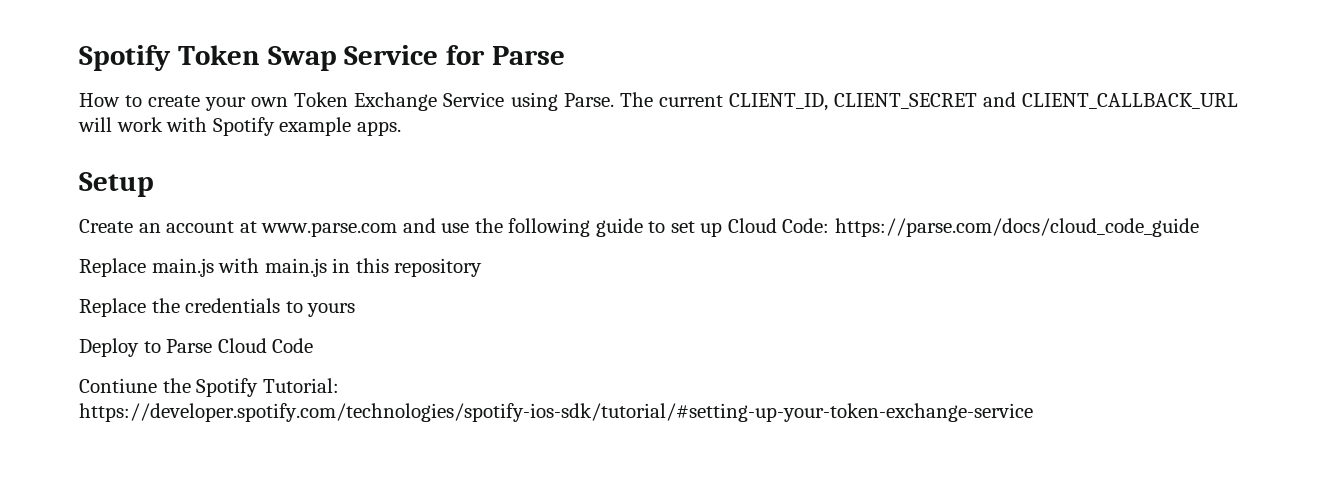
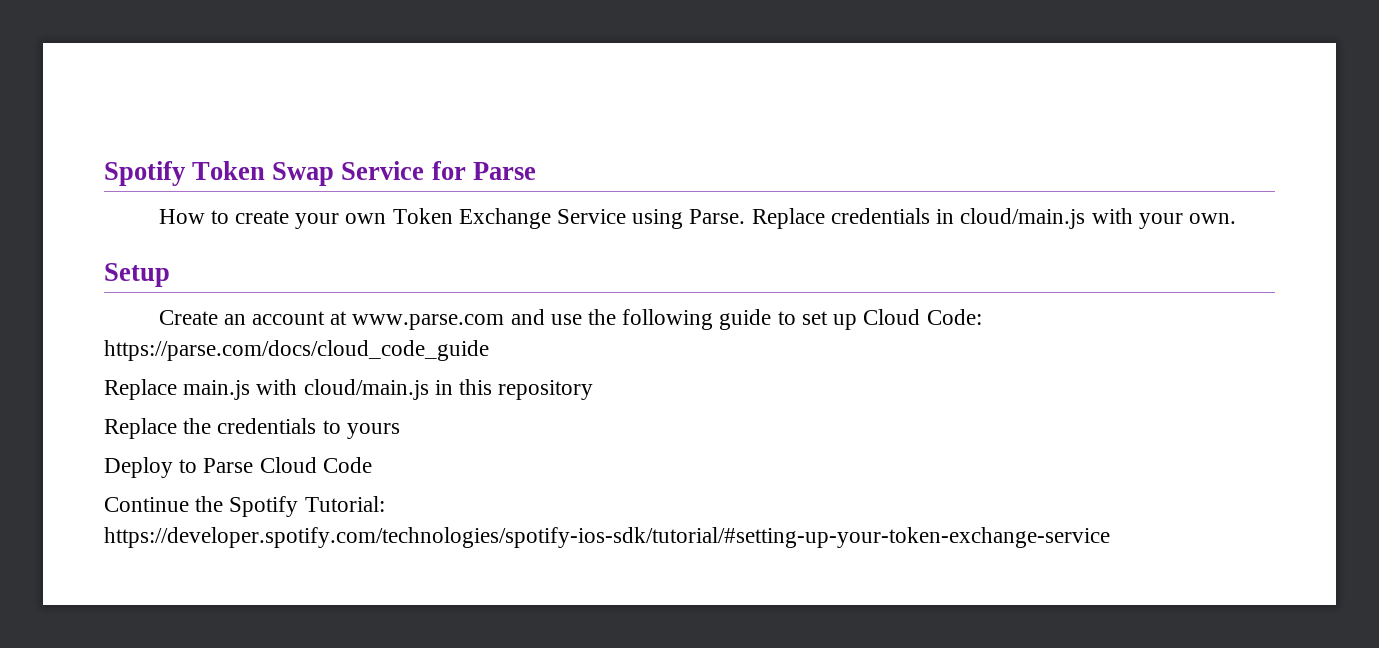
[619,92,1239,111] [78,117,401,136] The current CLIENT_ID, CLIENT_SECRET and CLIENT_CALLBACK_URL will work with Spotify example apps. -> [751,208,1236,229] Replace credentials in cloud/main.js with your own.
[264,258,327,277] main.js -> [303,379,429,400] cloud/main.js
[79,378,157,393] Contiune -> [104,497,189,512] Continue

